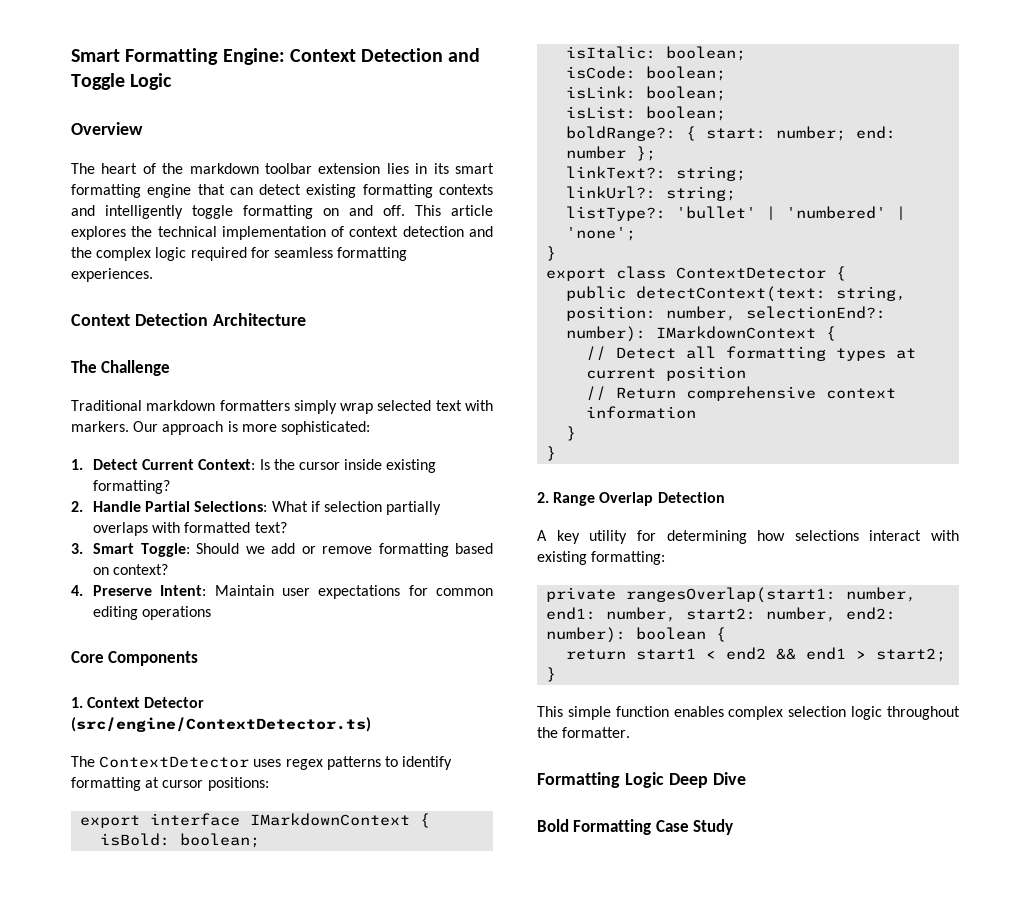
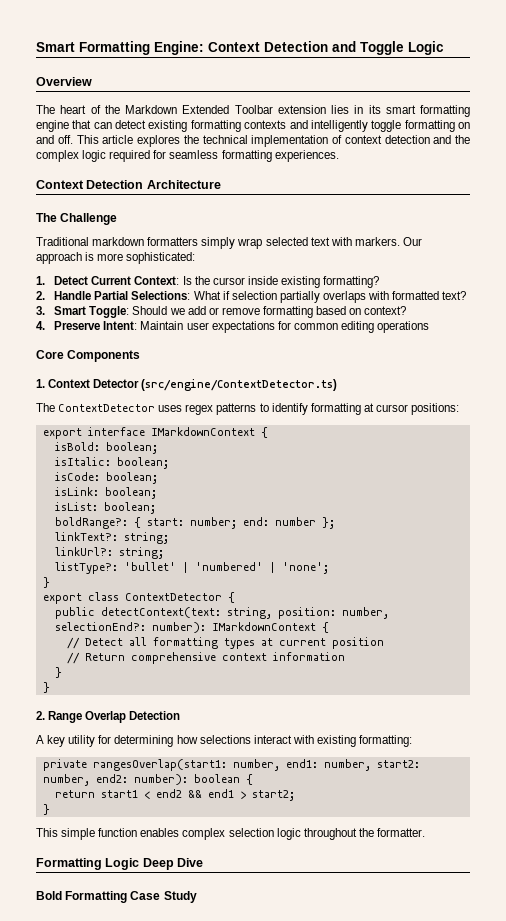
[189,163,312,174] markdown toolbar -> [125,105,273,114] Markdown Extended Toolbar

